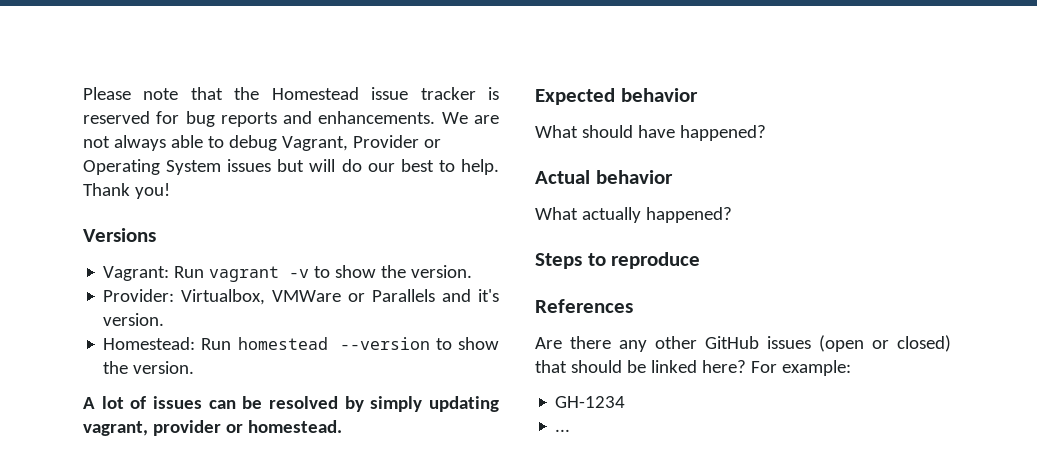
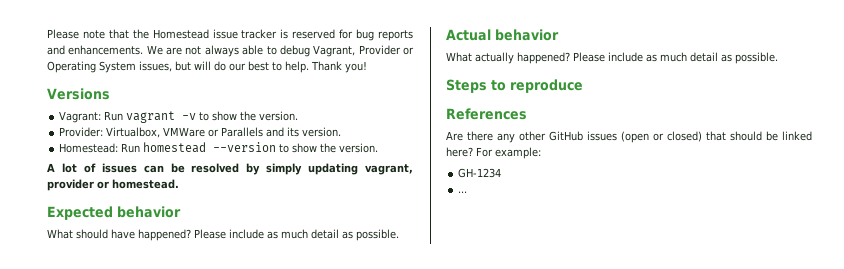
[227,159,272,172] issues -> [139,61,172,72] issues,
[478,289,499,302] it's -> [287,127,300,137] its
(766, 133) none -> [194,229,399,241] Please include as much detail as possible.
(732, 215) none -> [573,52,778,64] Please include as much detail as possible.

